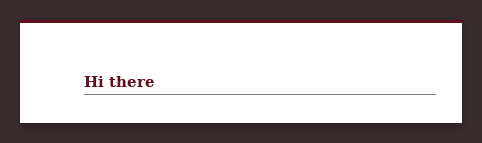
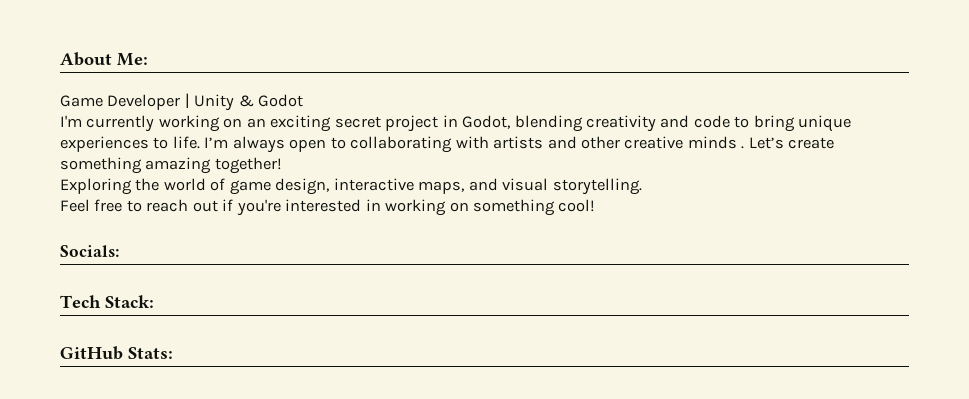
[84,76,155,87] Hi there -> [60,52,148,66] [60,93,304,111] [60,115,852,132] [60,136,835,153] [60,157,282,174] [60,178,642,195] [60,199,596,216] [60,245,119,257] [60,295,154,308] [60,346,173,360] About Me: // Game Developer | Unity & Godot // I'm currently working on an exciting secret project in Godot, blending creativity and code to bring unique experiences to life. I’m always open to collaborating with artists and other creative minds . Let’s create something amazing together! // Exploring the world of game design, interactive maps, and visual storytelling. // Feel free to reach out if you're interested in working on something cool! // Socials: // Tech Stack: // GitHub Stats:

